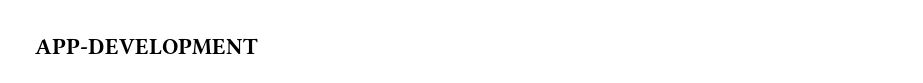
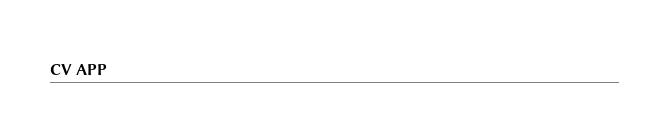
[35,38,258,55] APP-DEVELOPMENT -> [50,64,108,75] CV APP

